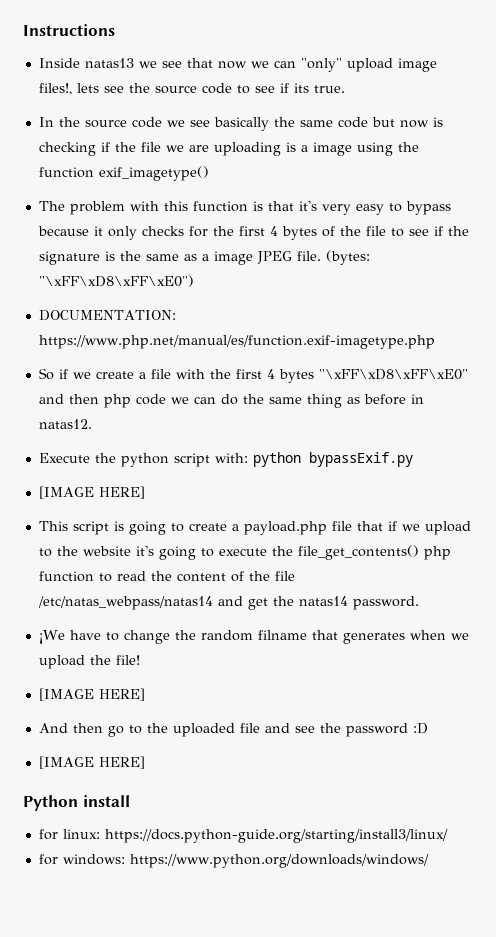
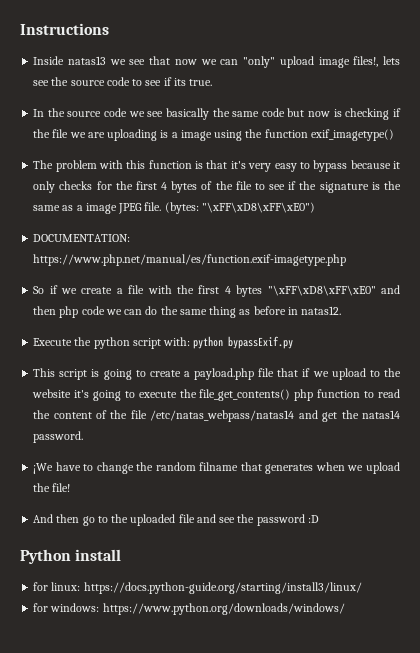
[38,486,145,499] // [IMAGE HERE] -> (294, 342) none
[38,688,145,701] // [IMAGE HERE] -> (71, 487) none
[38,756,145,769] // [IMAGE HERE] -> (319, 519) none

